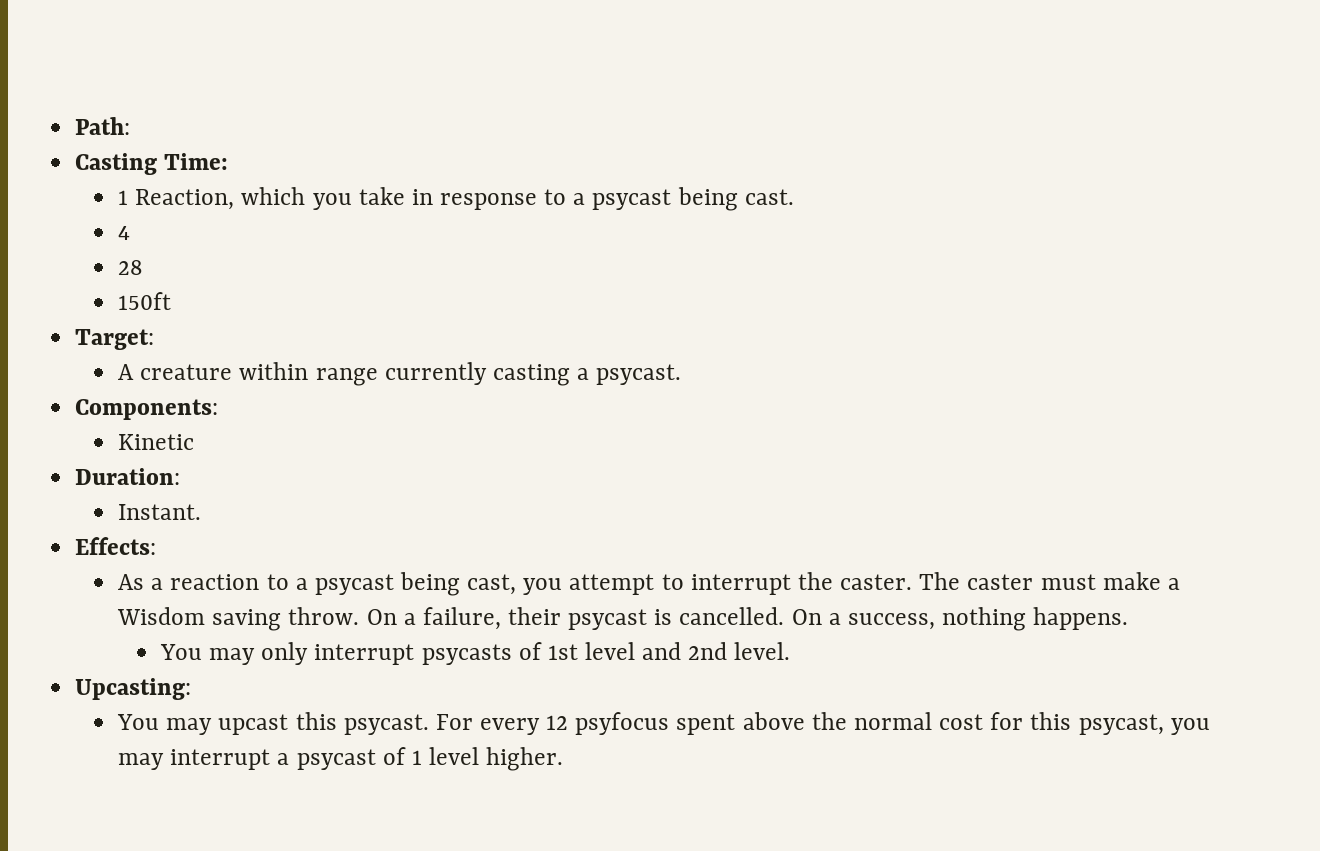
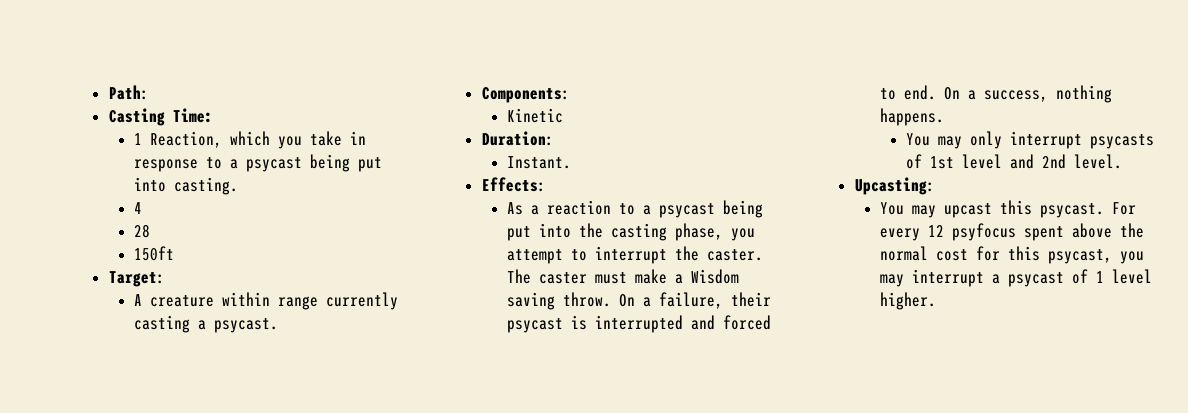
[744,189,794,205] cast. -> [358,157,383,172] [134,177,239,195] put into casting.
[467,574,517,595] cast, -> [507,223,724,241] put into the casting phase,
[679,607,785,625] cancelled. -> [595,315,772,333] [880,85,937,100] interrupted and forced to end.

